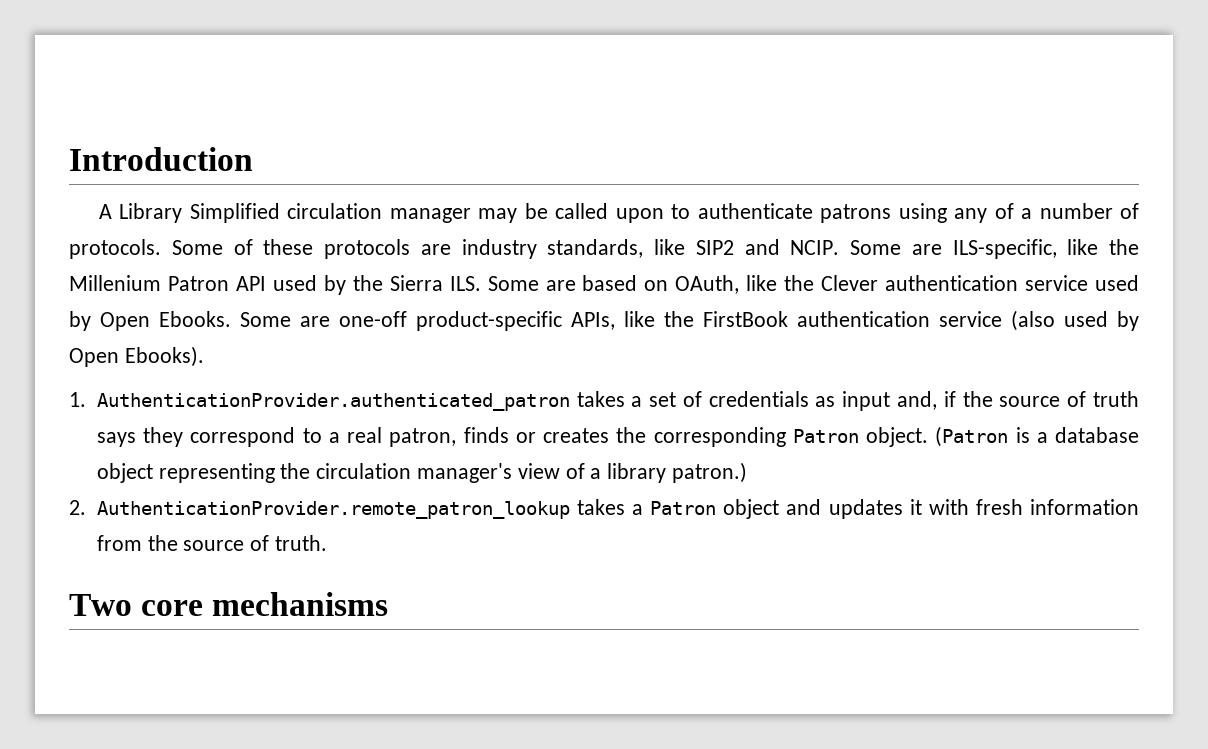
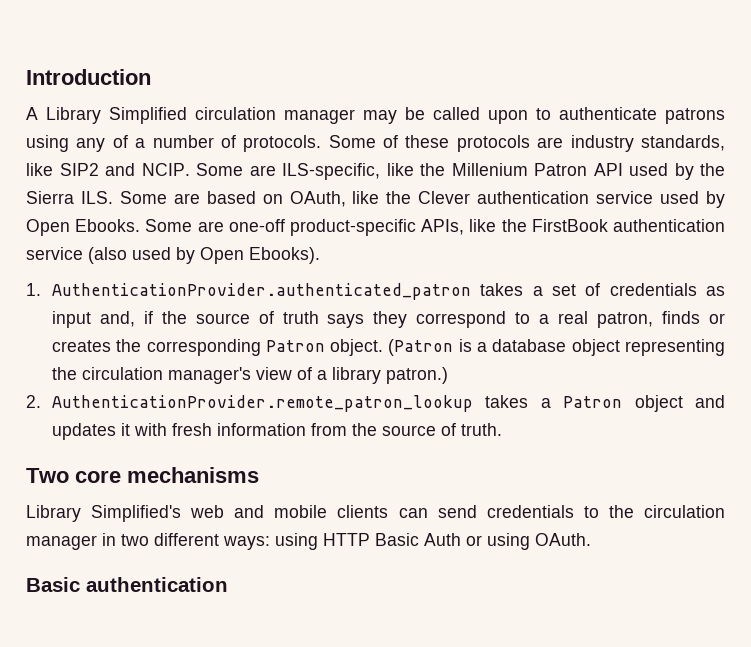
(389, 604) none -> [26,505,725,522] [26,533,591,550] [26,577,228,592] // Library Simplified's web and mobile clients can send credentials to the circulation manager in two different ways: using HTTP Basic Auth or using OAuth. // Basic authentication

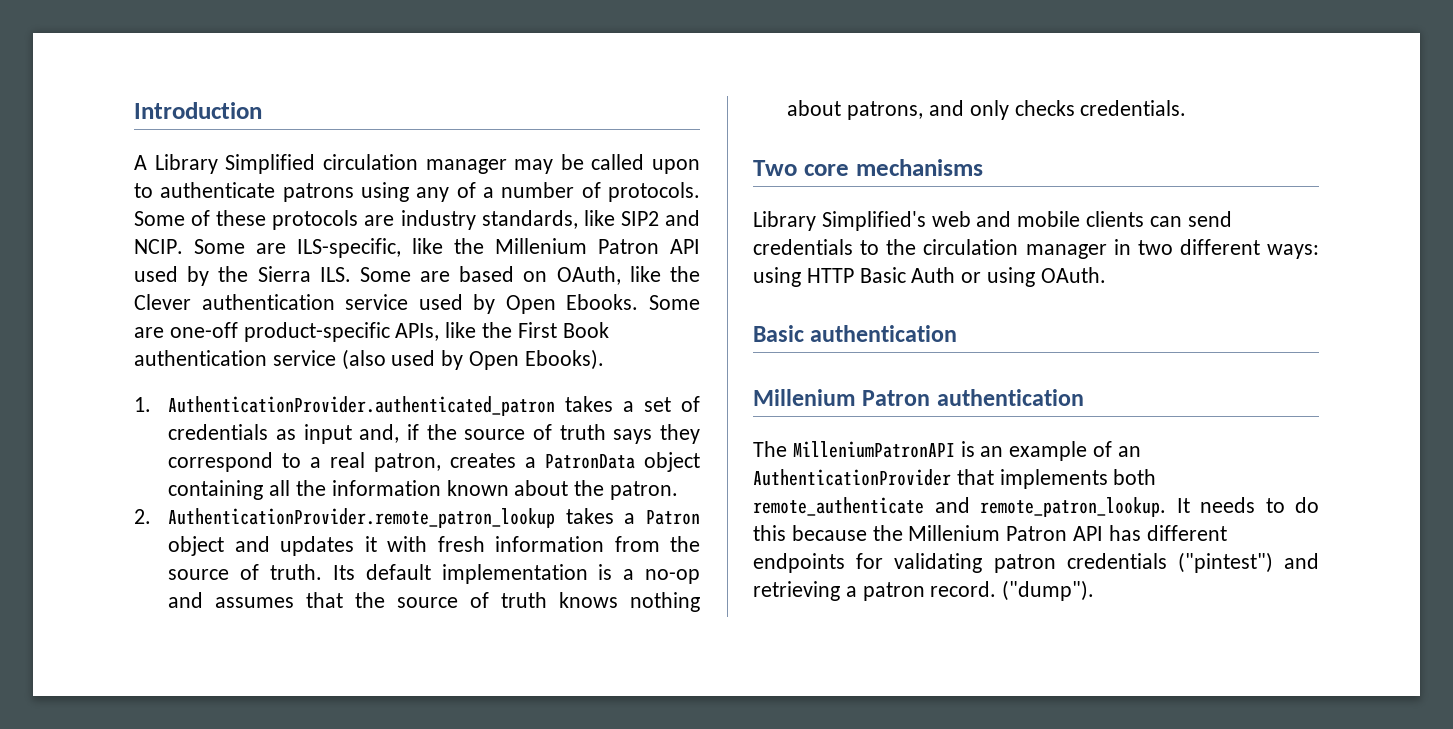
[531,219,608,232] FirstBook -> [517,322,609,338] First Book
[662,311,726,324] [51,339,725,356] [51,367,448,384] finds or creates the corresponding Patron object. (Patron is a database object representing the circulation manager's view of a library patron.) -> [450,452,701,472] [168,480,679,500] creates a PatronData object containing all the information known about the patron.
(502, 429) none -> [332,564,701,584] [168,592,700,612] [787,100,1187,120] Its default implementation is a no-op and assumes that the source of truth knows nothing about patrons, and only checks credentials.
(228, 584) none -> [753,389,1084,406] [753,441,1141,461] [753,469,1157,489] [753,497,1319,517] [753,525,1227,541] [753,552,1319,573] [753,580,1095,601] // Millenium Patron authentication // The MilleniumPatronAPI is an example of an AuthenticationProvider that implements both remote_authenticate and remote_patron_lookup. It needs to do this because the Millenium Patron API has different endpoints for validating patron credentials ("pintest") and retrieving a patron record. ("dump").

